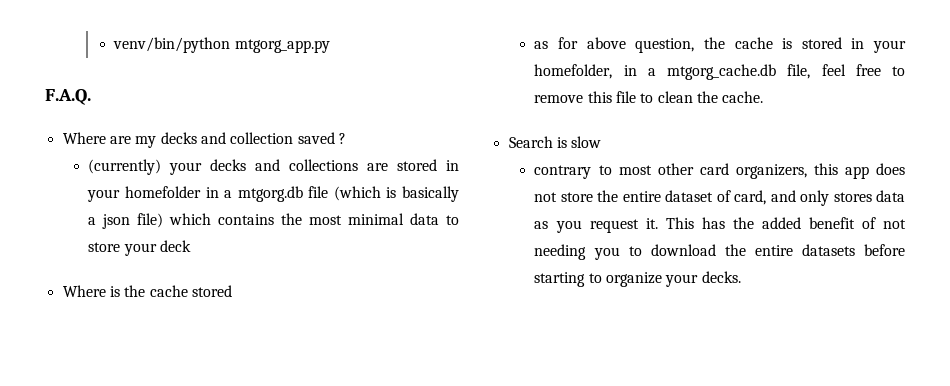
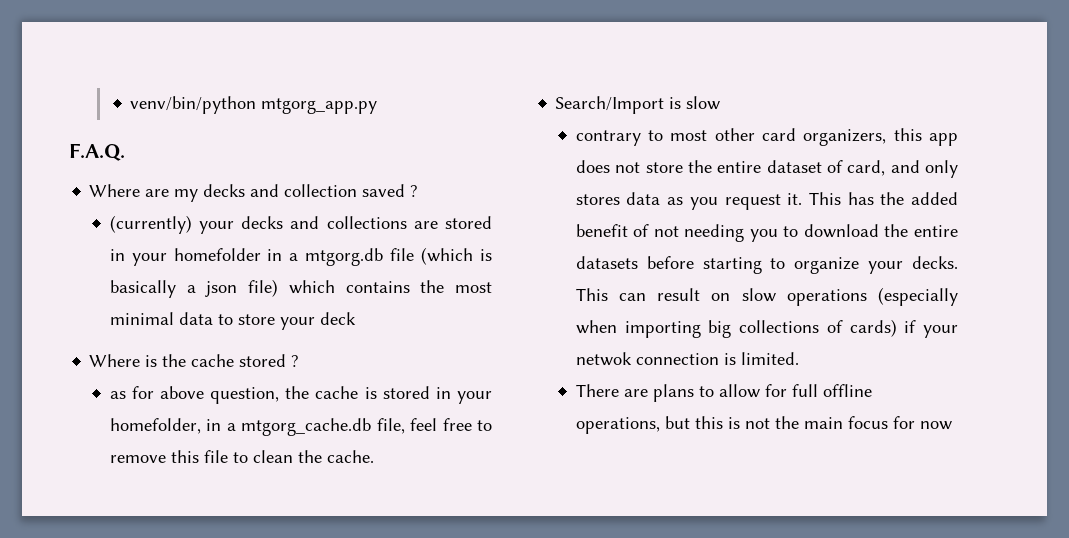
(232, 291) none -> [291,355,300,367] ?
[508,136,553,148] Search -> [555,96,665,114] Search/Import
(741, 277) none -> [575,287,958,306] [575,319,958,338] [575,352,799,366] [575,384,872,402] [575,416,952,434] This can result on slow operations (especially when importing big collections of cards) if your netwok connection is limited. // There are plans to allow for full offline operations, but this is not the main focus for now

